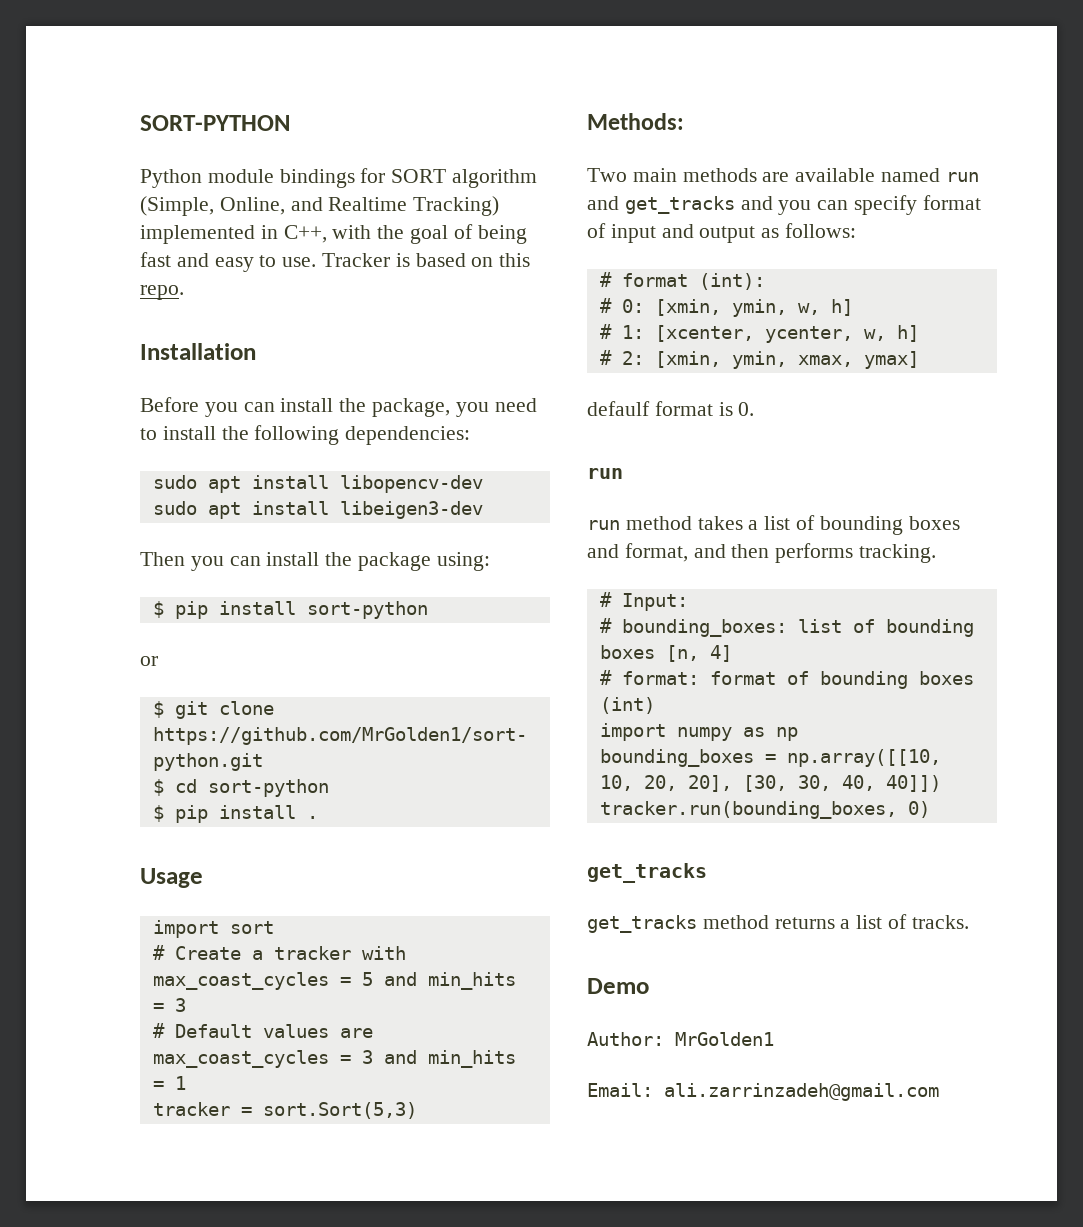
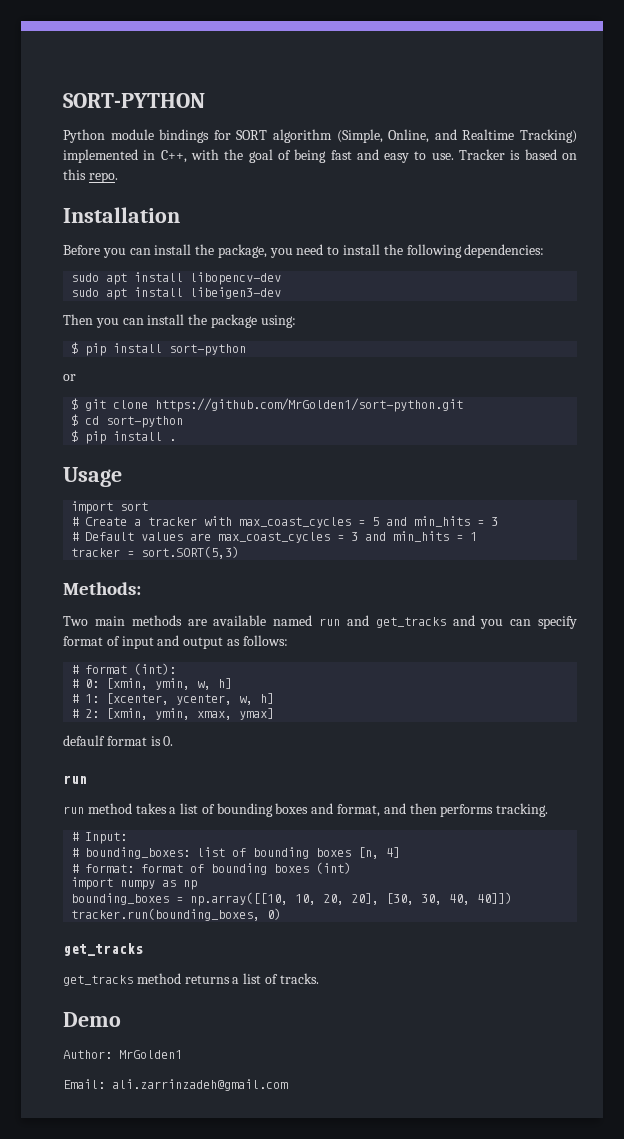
[262,1102,417,1119] sort.Sort(5,3) -> [141,546,240,559] sort.SORT(5,3)

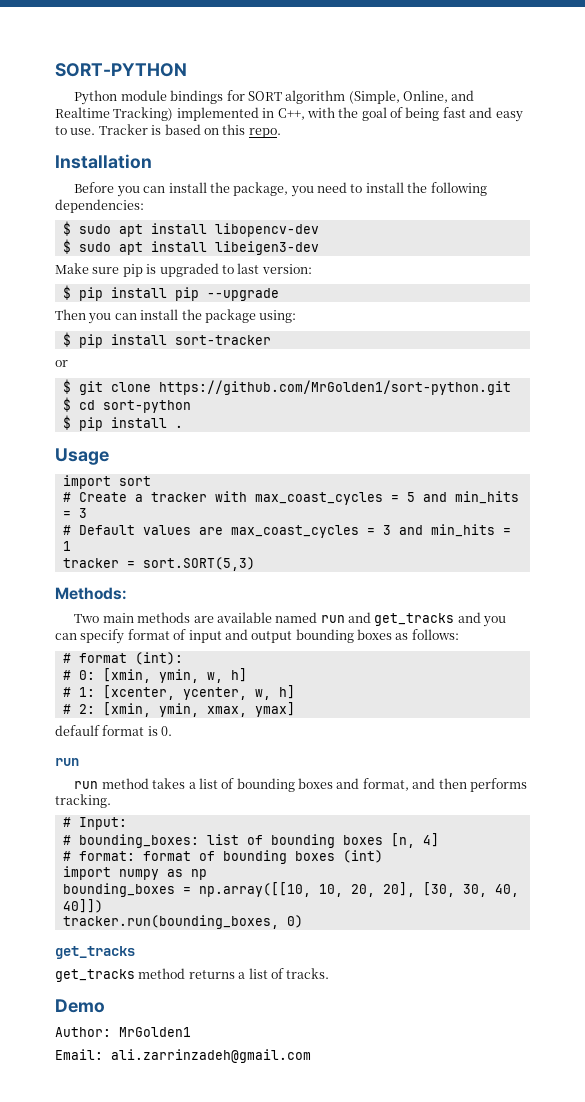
(545, 251) none -> [62,221,71,236] $
(282, 278) none -> [62,239,71,254] $
(282, 293) none -> [55,263,312,277] [62,285,279,301] // Make sure pip is upgraded to last version: // $ pip install pip --upgrade
[169,344,247,356] sort-python -> [174,335,271,345] sort-tracker
(224, 643) none -> [295,629,392,643] bounding boxes

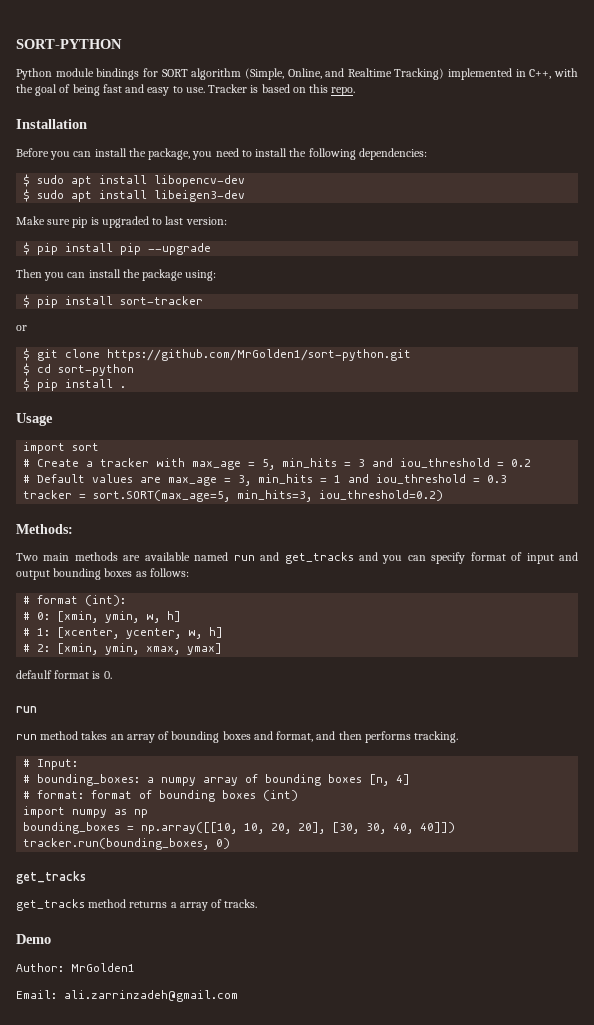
[254,492,447,505] max_coast_cycles = 5 and -> [192,459,276,470] max_age = 5,
(87, 513) none -> [372,458,532,468] and iou_threshold = 0.2
[230,525,423,538] max_coast_cycles = 3 and -> [168,475,252,486] max_age = 3,
(71, 546) none -> [348,474,508,484] and iou_threshold = 0.3
[142,557,255,571] sort.SORT(5,3) -> [93,490,444,502] sort.SORT(max_age=5, min_hits=3, iou_threshold=0.2)
[188,778,218,789] a list -> [110,734,155,743] an array
[206,834,239,845] list -> [147,777,239,786] a numpy array
[248,968,268,979] list -> [179,902,208,911] array

